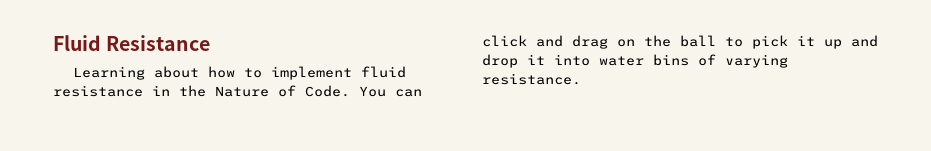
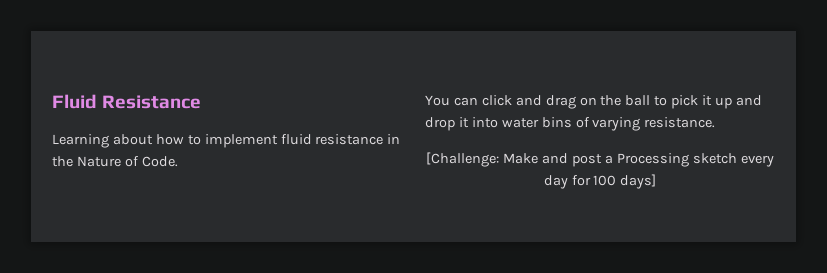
(350, 91) none -> (178, 161) //
(581, 79) none -> [426,152,774,167] [543,174,657,189] // [Challenge: Make and post a Processing sketch every day for 100 days]

